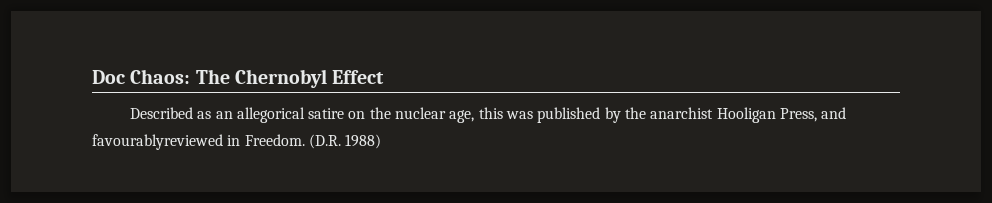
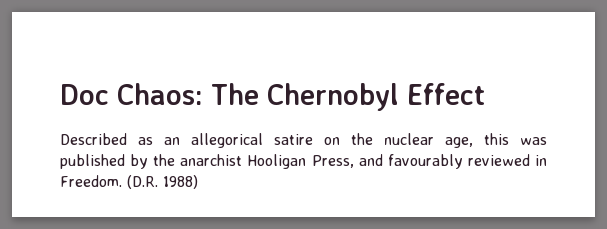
[92,134,223,150] favourablyreviewed -> [387,154,530,169] favourably reviewed

